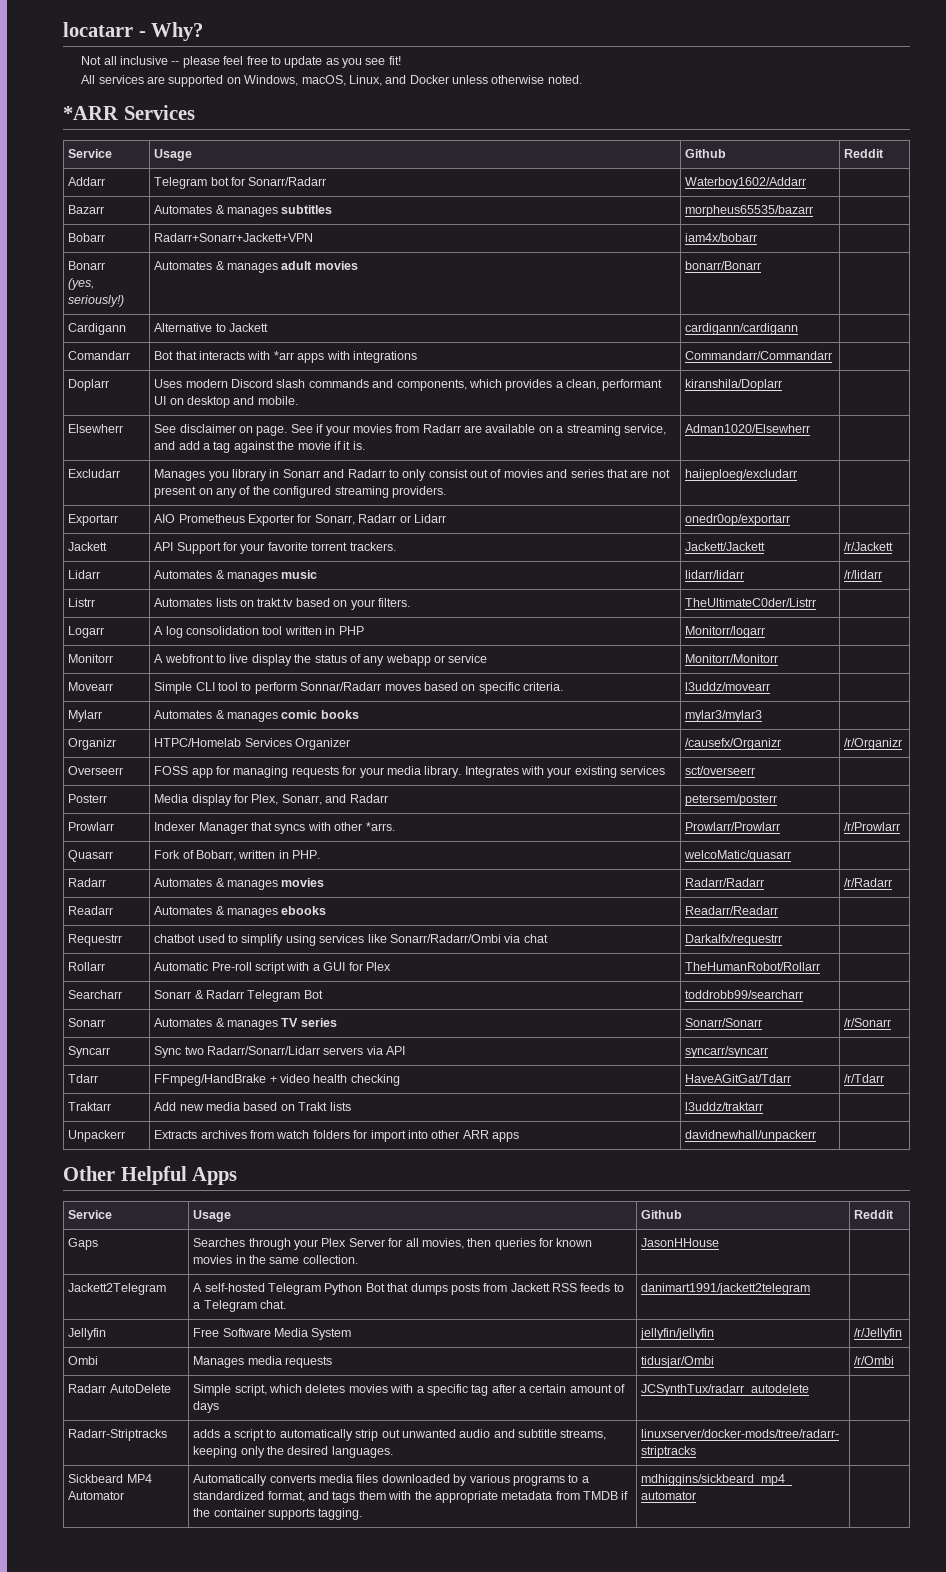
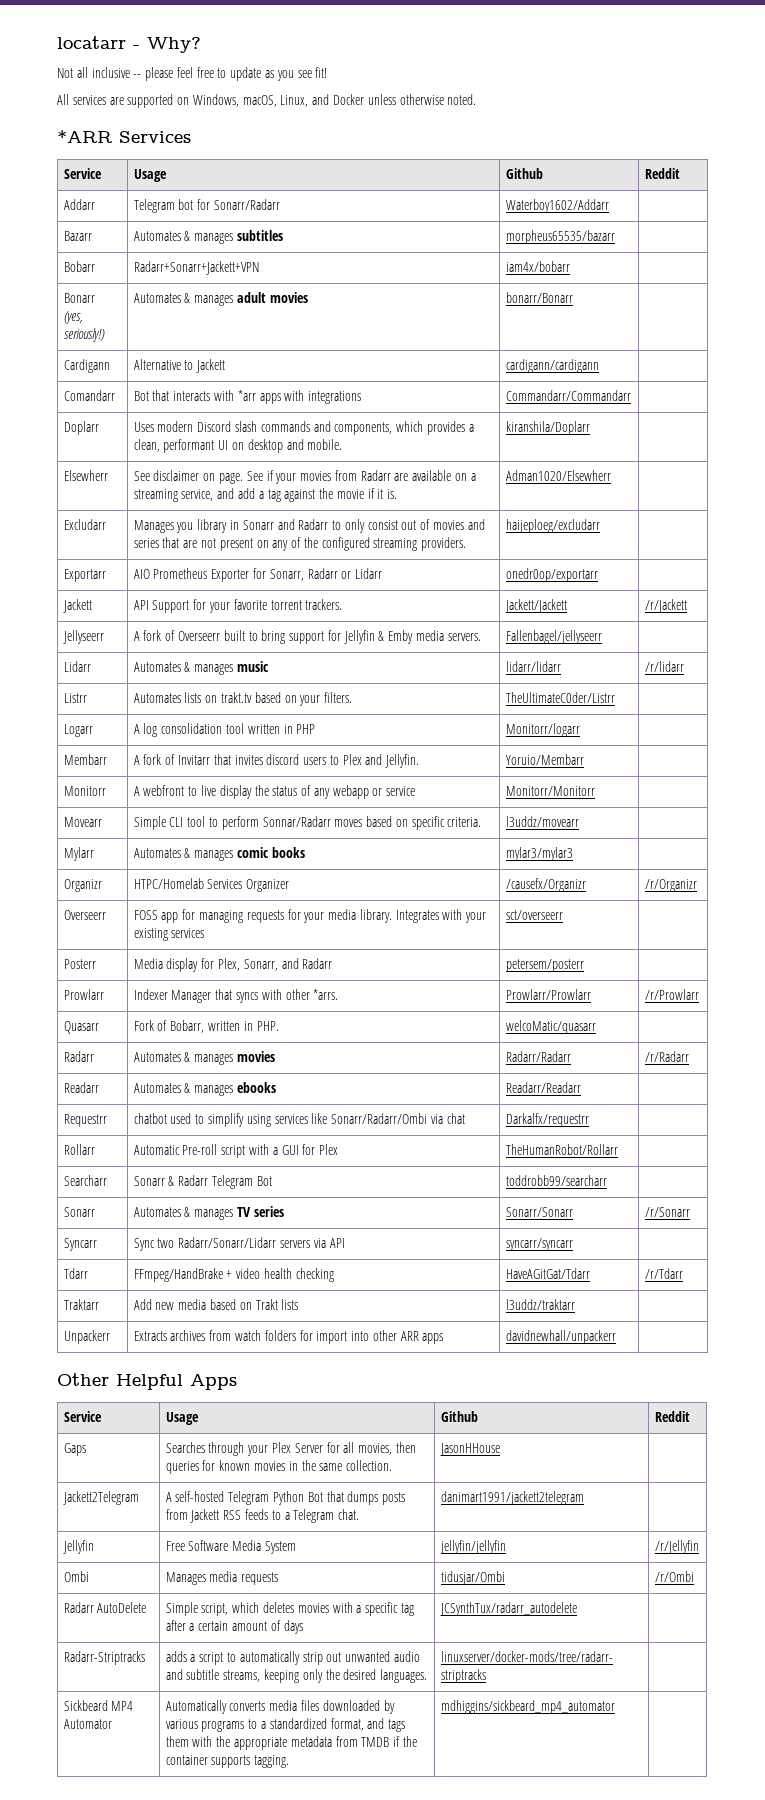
(894, 546) none -> [62,630,104,644] [133,630,481,644] [505,630,602,644] // Jellyseerr | A fork of Overseerr built to bring support for Jellyfin & Emby media servers. | Fallenbagel/jellyseerr |
(766, 632) none -> [63,754,107,765] [133,754,420,768] [505,754,584,765] // Membarr | A fork of Invitarr that invites discord users to Plex and Jellyfin. | Yoruio/Membarr |

